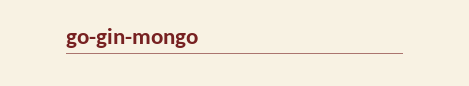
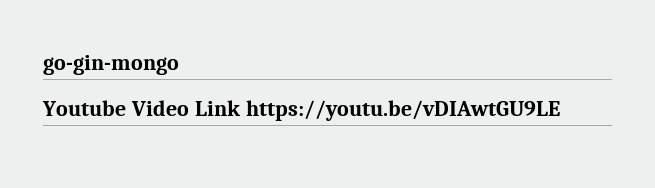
(198, 38) none -> [42,100,560,121] // Youtube Video Link https://youtu.be/vDIAwtGU9LE

